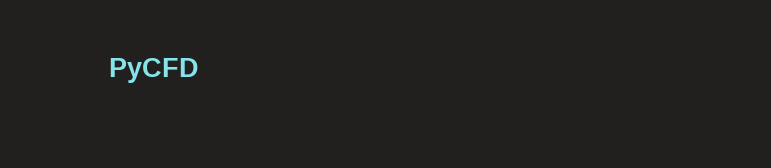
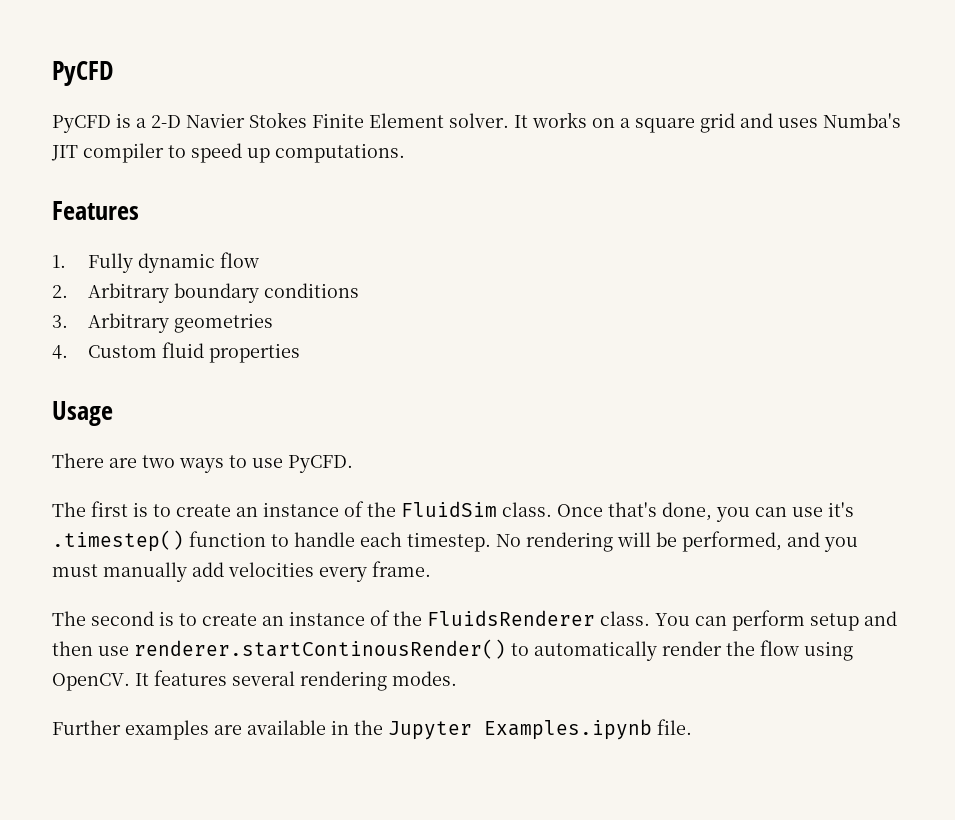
[109,58,199,83] PyCFD -> [52,61,114,86] [52,112,901,133] [51,143,405,163] [52,201,139,220] [52,252,259,273] [52,283,359,303] [52,313,273,333] [52,342,300,363] [52,401,113,426] [52,453,353,473] [52,501,854,522] [52,530,858,552] [52,561,431,582] [52,610,897,631] [52,639,853,661] [52,670,457,691] [52,719,692,740] PyCFD // PyCFD is a 2-D Navier Stokes Finite Element solver. It works on a square grid and uses Numba's JIT compiler to speed up computations. // Features // 1. Fully dynamic flow // 2. Arbitrary boundary conditions // 3. Arbitrary geometries // 4. Custom fluid properties // Usage // There are two ways to use PyCFD. // The first is to create an instance of the FluidSim class. Once that's done, you can use it's .timestep() function to handle each timestep. No rendering will be performed, and you must manually add velocities every frame. // The second is to create an instance of the FluidsRenderer class. You can perform setup and then use renderer.startContinousRender() to automatically render the flow using OpenCV. It features several rendering modes. // Further examples are available in the Jupyter Examples.ipynb file.

